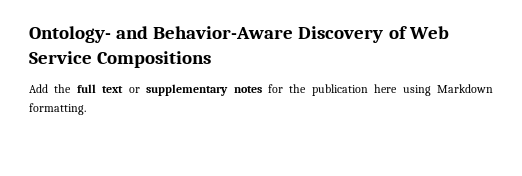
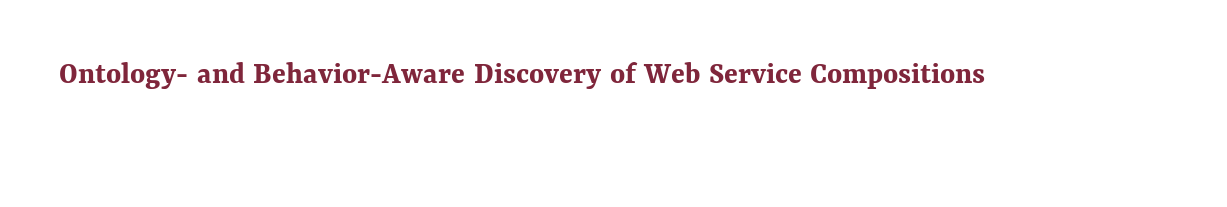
[29,84,494,96] [29,103,86,115] // Add the full text or supplementary notes for the publication here using Markdown formatting. -> (986, 76) none

